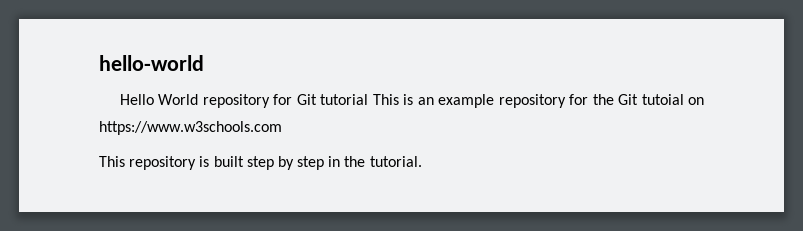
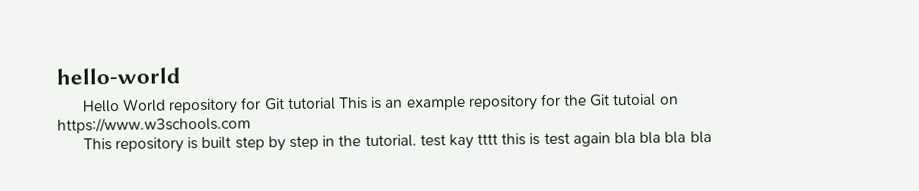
(422, 161) none -> [419,131,712,150] test kay tttt this is test again bla bla bla bla

